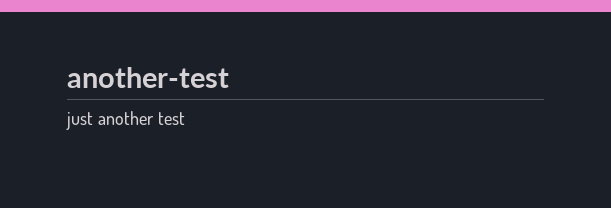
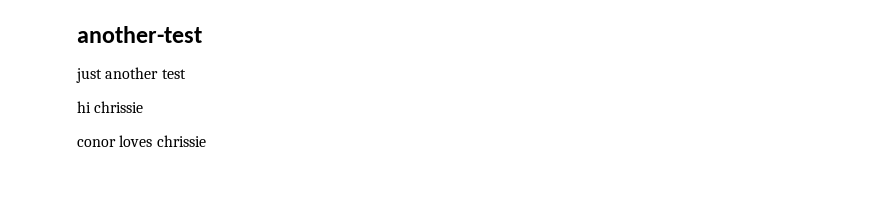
(185, 118) none -> [77,101,144,113] [77,135,206,147] // hi chrissie // conor loves chrissie

